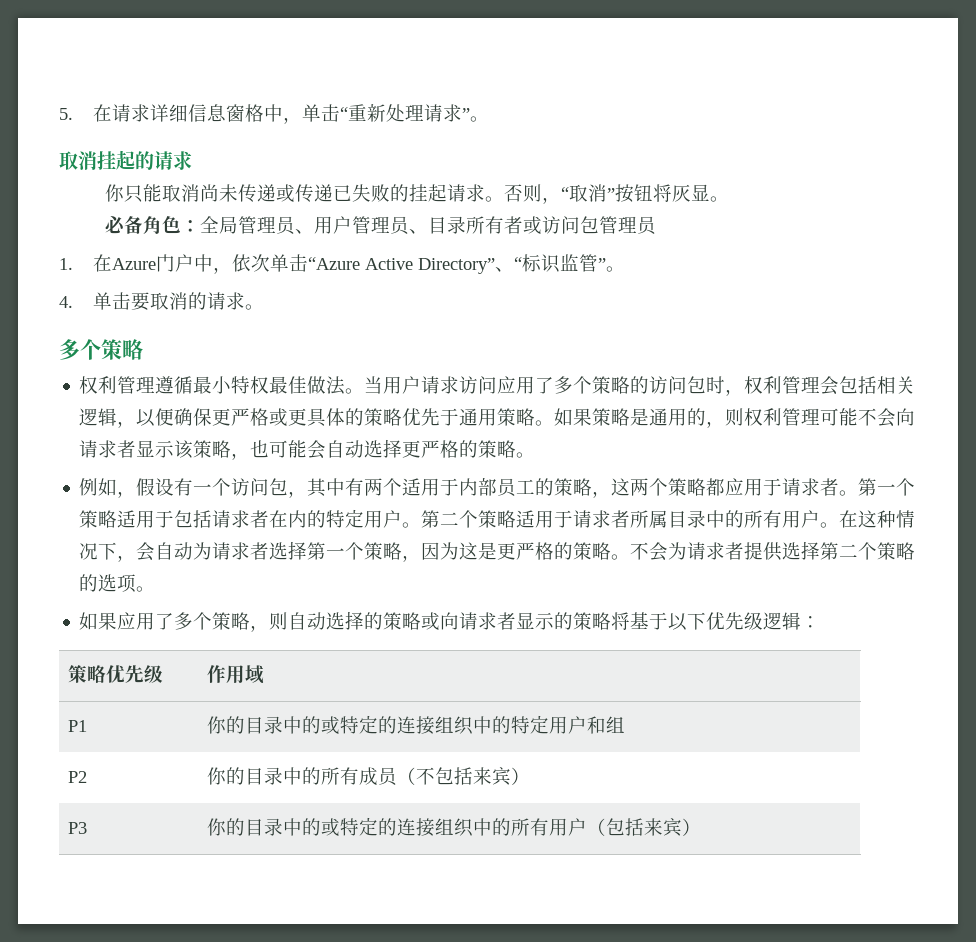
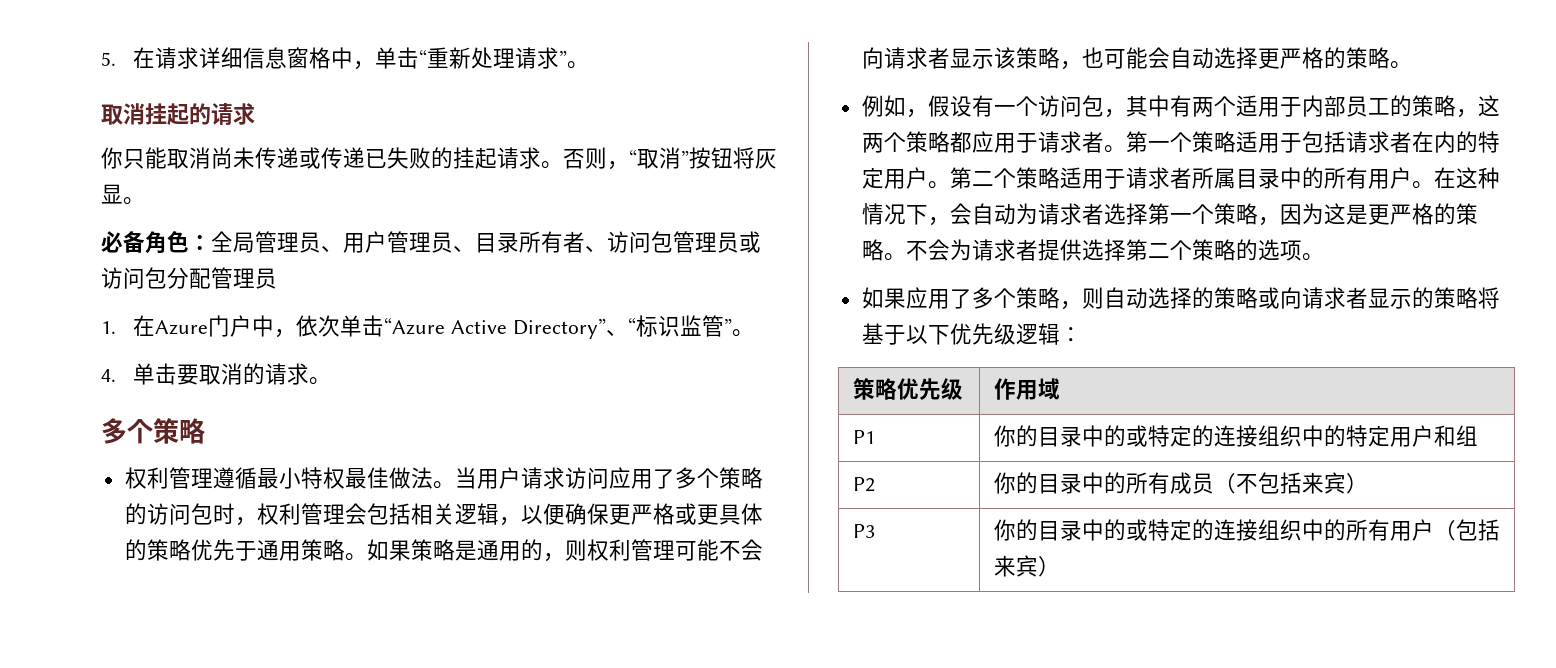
(523, 225) none -> [585,231,739,253] 、访问包管理员
(599, 225) none -> [167,267,211,289] 分配

